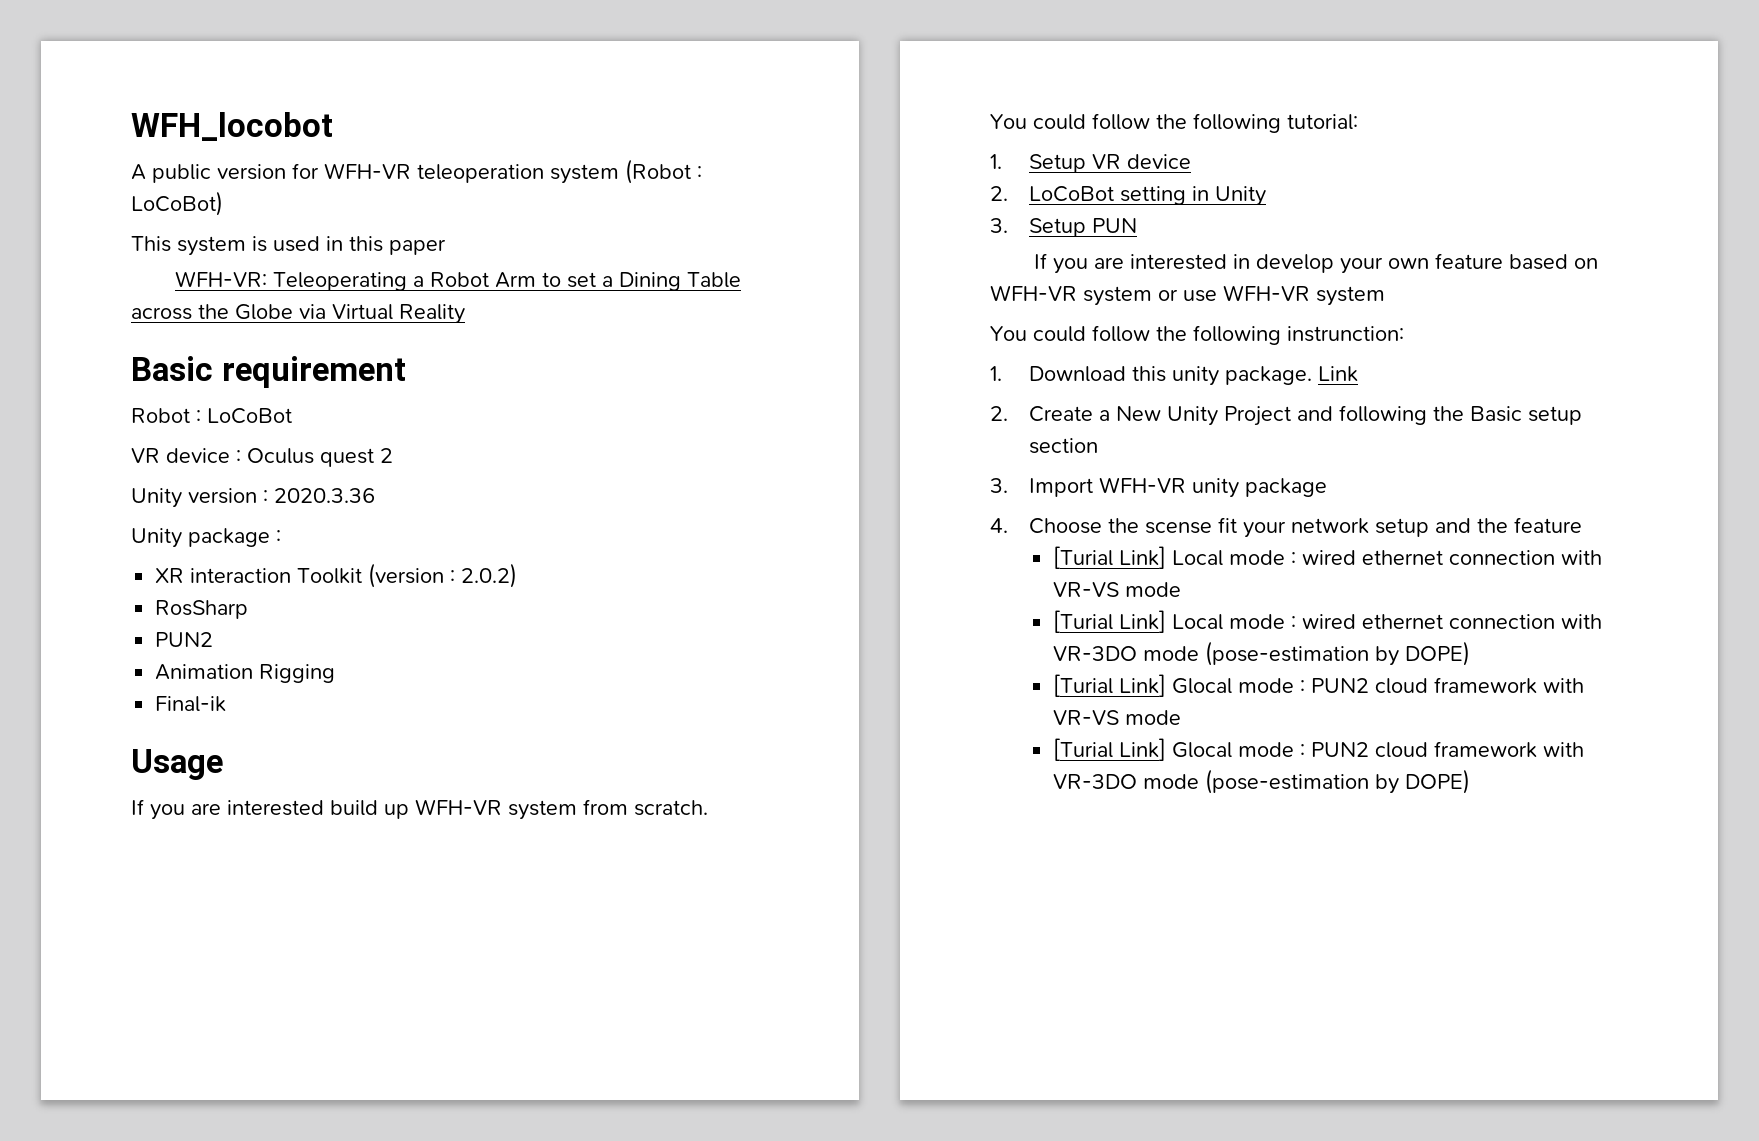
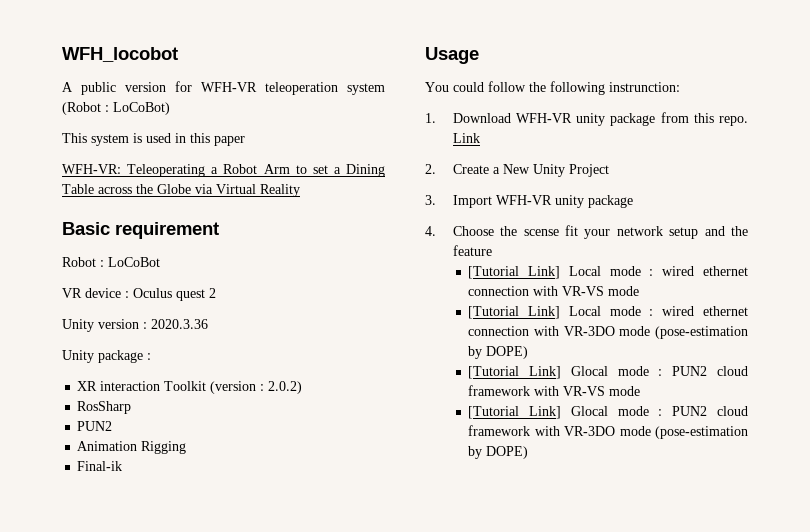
[131,799,708,820] [990,113,1358,133] [990,154,1191,173] [990,186,1266,206] [990,218,1137,237] [1034,253,1599,274] [990,285,1385,306] // If you are interested build up WFH-VR system from scratch. // You could follow the following tutorial: // 1. Setup VR device // 2. LoCoBot setting in Unity // 3. Setup PUN // If you are interested in develop your own feature based on WFH-VR system or use WFH-VR system -> (479, 55) none
[1131,366,1312,386] this unity package. -> [516,112,748,126] WFH-VR unity package from this repo.
[1296,405,1582,425] [1028,438,1098,454] and following the Basic setup section -> (609, 170) none
[1052,546,1113,569] [Turial -> [468,266,520,279] [Tutorial
[1052,610,1113,633] [Turial -> [468,306,520,319] [Tutorial
[1052,674,1113,697] [Turial -> [468,366,520,379] [Tutorial
[1052,738,1113,761] [Turial -> [468,406,520,419] [Tutorial

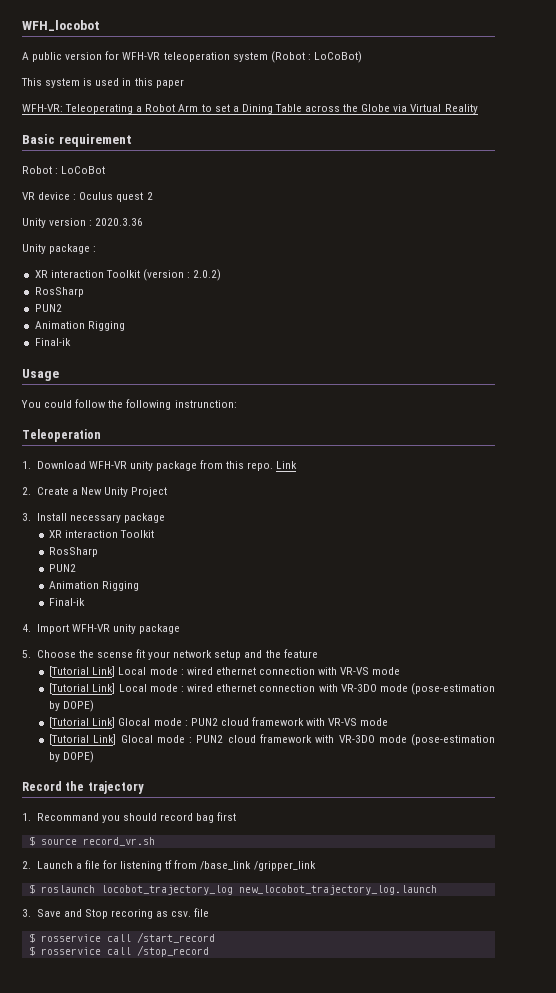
(680, 87) none -> [22,429,101,442] // Teleoperation
(436, 200) none -> [36,513,165,523] [49,530,155,538] [49,547,99,557] [49,564,77,572] [49,581,140,591] [49,598,86,606] [22,624,31,632] Install necessary package // XR interaction Toolkit // RosSharp // PUN2 // Animation Rigging // Final-ik // 4.
[425,226,436,236] 4. -> [22,650,31,658] 5.
(529, 452) none -> [22,781,144,794] [22,812,237,823] [28,836,155,846] [22,860,316,871] [28,884,437,895] [22,908,210,919] [28,932,215,943] [28,945,209,957] // Record the trajectory // 1. Recommand you should record bag first // $ source record_vr.sh // 2. Launch a file for listening tf from /base_link /gripper_link // $ roslaunch locobot_trajectory_log new_locobot_trajectory_log.launch // 3. Save and Stop recoring as csv. file // $ rosservice call /start_record // $ rosservice call /stop_record

